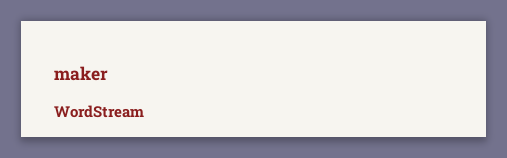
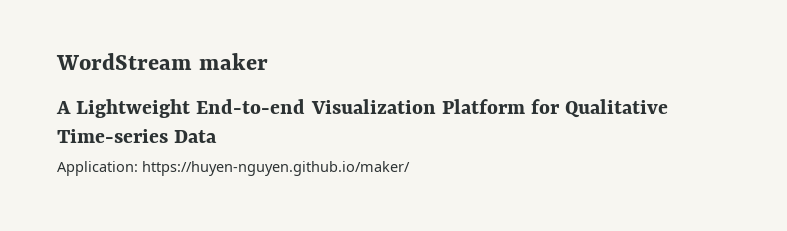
(54, 73) none -> [56,53,192,70] WordStream
[54,105,144,118] WordStream -> [56,99,669,118] [57,129,218,143] [57,161,410,176] A Lightweight End-to-end Visualization Platform for Qualitative Time-series Data // Application: https://huyen-nguyen.github.io/maker/

